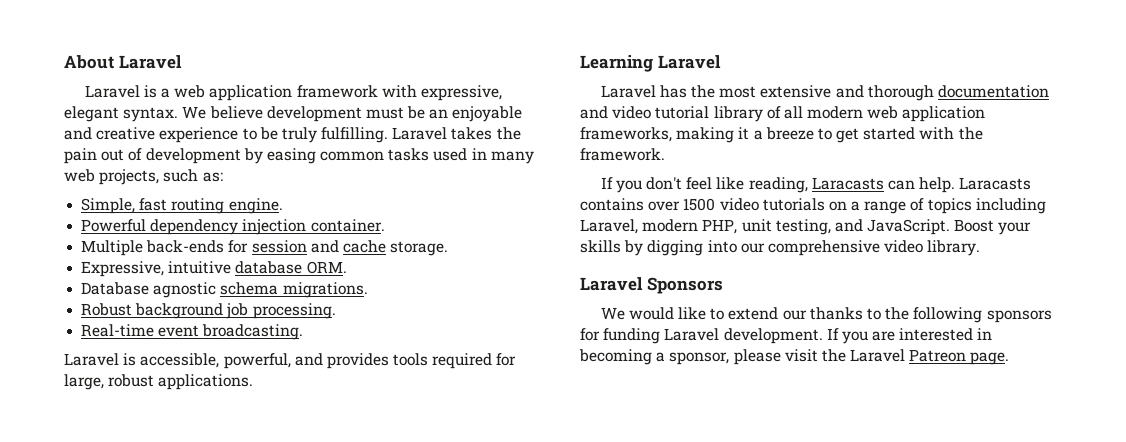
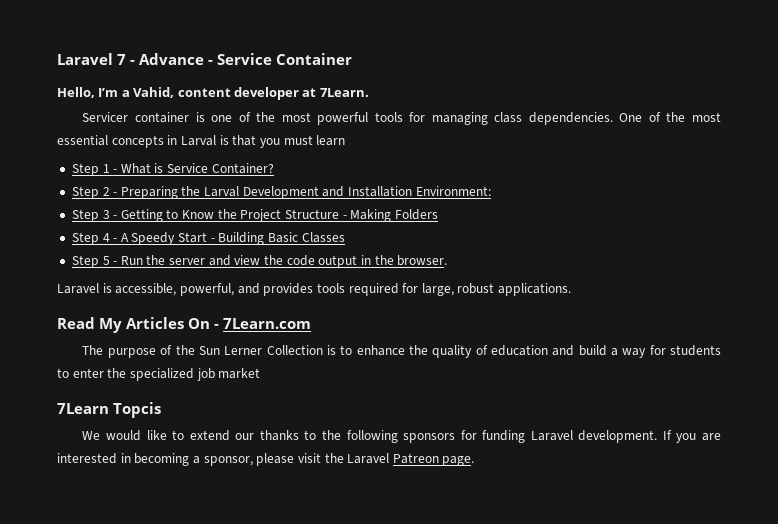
[64,55,182,69] [84,85,503,101] [64,106,523,122] [64,127,521,143] [64,148,534,164] [64,169,223,185] [81,198,283,214] [81,219,385,235] [81,240,449,256] [81,261,347,277] [81,282,368,298] [81,303,336,319] [81,324,304,340] About Laravel // Laravel is a web application framework with expressive, elegant syntax. We believe development must be an enjoyable and creative experience to be truly fulfilling. Laravel takes the pain out of development by easing common tasks used in many web projects, such as: // Simple, fast routing engine. // Powerful dependency injection container. // Multiple back-ends for session and cache storage. // Expressive, intuitive database ORM. // Database agnostic schema migrations. // Robust background job processing. // Real-time event broadcasting. -> [57,53,352,65] [57,87,369,100] [82,112,721,125] [57,135,346,148] [71,163,274,176] [71,186,491,199] [71,209,438,222] [71,232,345,245] [71,255,448,268] Laravel 7 - Advance - Service Container // Hello, I’m a Vahid, content developer at 7Learn. // Servicer container is one of the most powerful tools for managing class dependencies. One of the most essential concepts in Larval is that you must learn // Step 1 - What is Service Container? // Step 2 - Preparing the Larval Development and Installation Environment: // Step 3 - Getting to Know the Project Structure - Making Folders // Step 4 - A Speedy Start - Building Basic Classes // Step 5 - Run the server and view the code output in the browser.
[580,55,721,72] [600,85,1050,101] [580,106,986,122] [580,127,983,143] [580,148,665,161] [600,177,1032,193] [580,198,1046,214] [580,219,1032,235] [580,240,981,256] [580,277,723,294] Learning Laravel // Laravel has the most extensive and thorough documentation and video tutorial library of all modern web application frameworks, making it a breeze to get started with the framework. // If you don't feel like reading, Laracasts can help. Laracasts contains over 1500 video tutorials on a range of topics including Laravel, modern PHP, unit testing, and JavaScript. Boost your skills by digging into our comprehensive video library. // Laravel Sponsors -> [57,317,311,333] [82,345,721,358] [57,368,261,381] [57,402,161,418] Read My Articles On - 7Learn.com // The purpose of the Sun Lerner Collection is to enhance the quality of education and build a way for students to enter the specialized job market // 7Learn Topcis

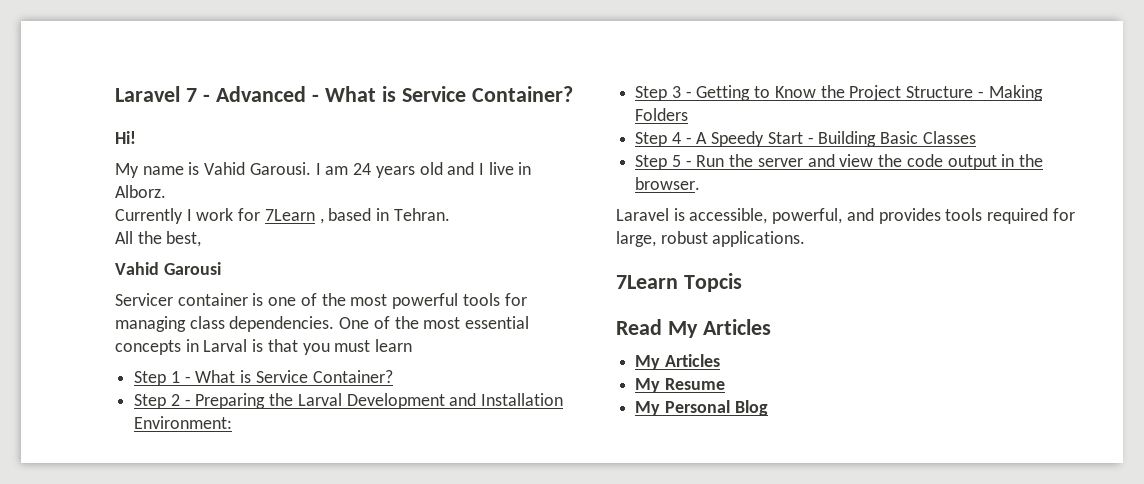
[139,53,352,65] [57,87,369,100] Advance - Service Container // Hello, I’m a Vahid, content developer at 7Learn. -> [215,86,573,102] [115,131,136,144] [115,162,532,178] [115,185,166,198] [115,208,450,224] [115,231,202,247] [115,262,221,275] Advanced - What is Service Container? // Hi! // My name is Vahid Garousi. I am 24 years old and I live in Alborz. // Currently I work for 7Learn , based in Tehran. // All the best, // Vahid Garousi
(572, 289) none -> [616,273,742,292] // 7Learn Topcis
[188,318,311,329] [82,345,721,358] [57,368,261,381] [57,402,161,418] [82,430,721,443] [57,453,475,466] On - 7Learn.com // The purpose of the Sun Lerner Collection is to enhance the quality of education and build a way for students to enter the specialized job market // 7Learn Topcis // We would like to extend our thanks to the following sponsors for funding Laravel development. If you are interested in becoming a sponsor, please visit the Laravel Patreon page. -> [635,354,720,370] [635,378,725,393] [635,400,768,416] // My Articles // My Resume // My Personal Blog

